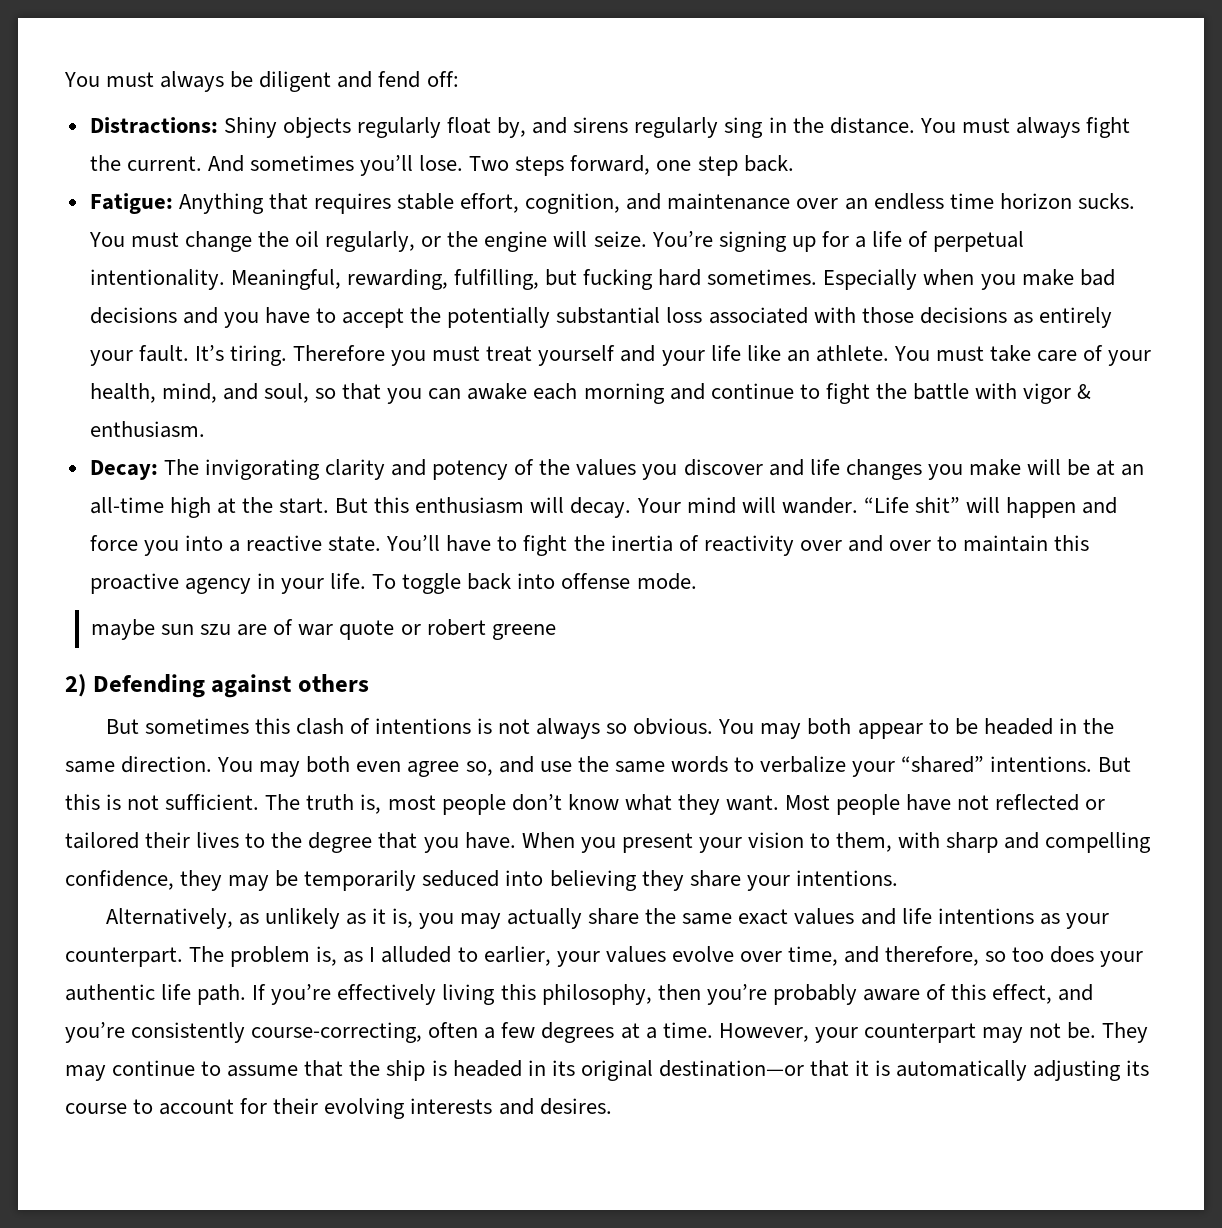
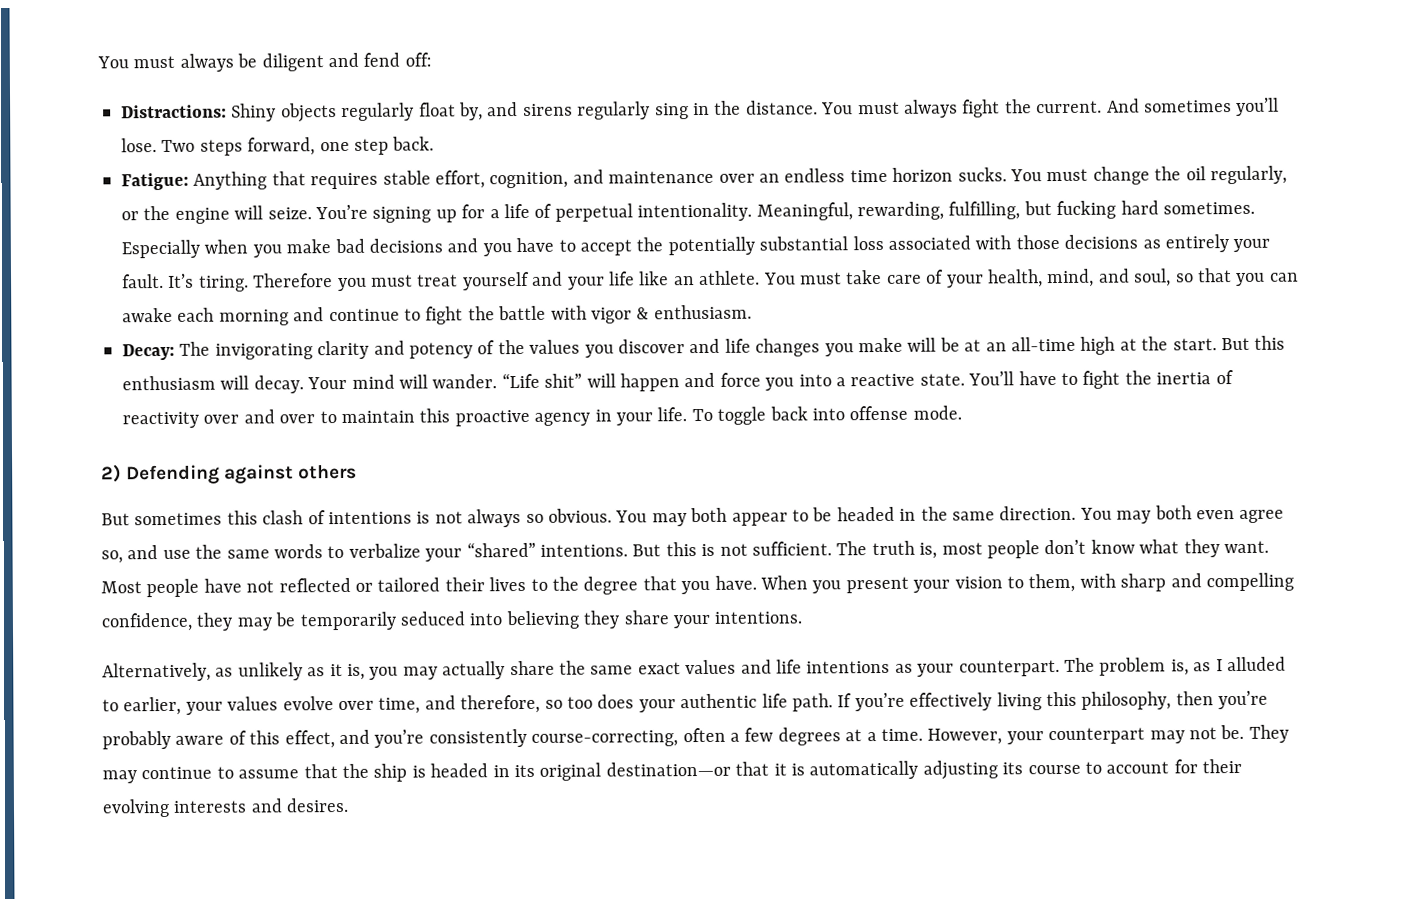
[90,619,556,640] // maybe sun szu are of war quote or robert greene -> (962, 412) none

